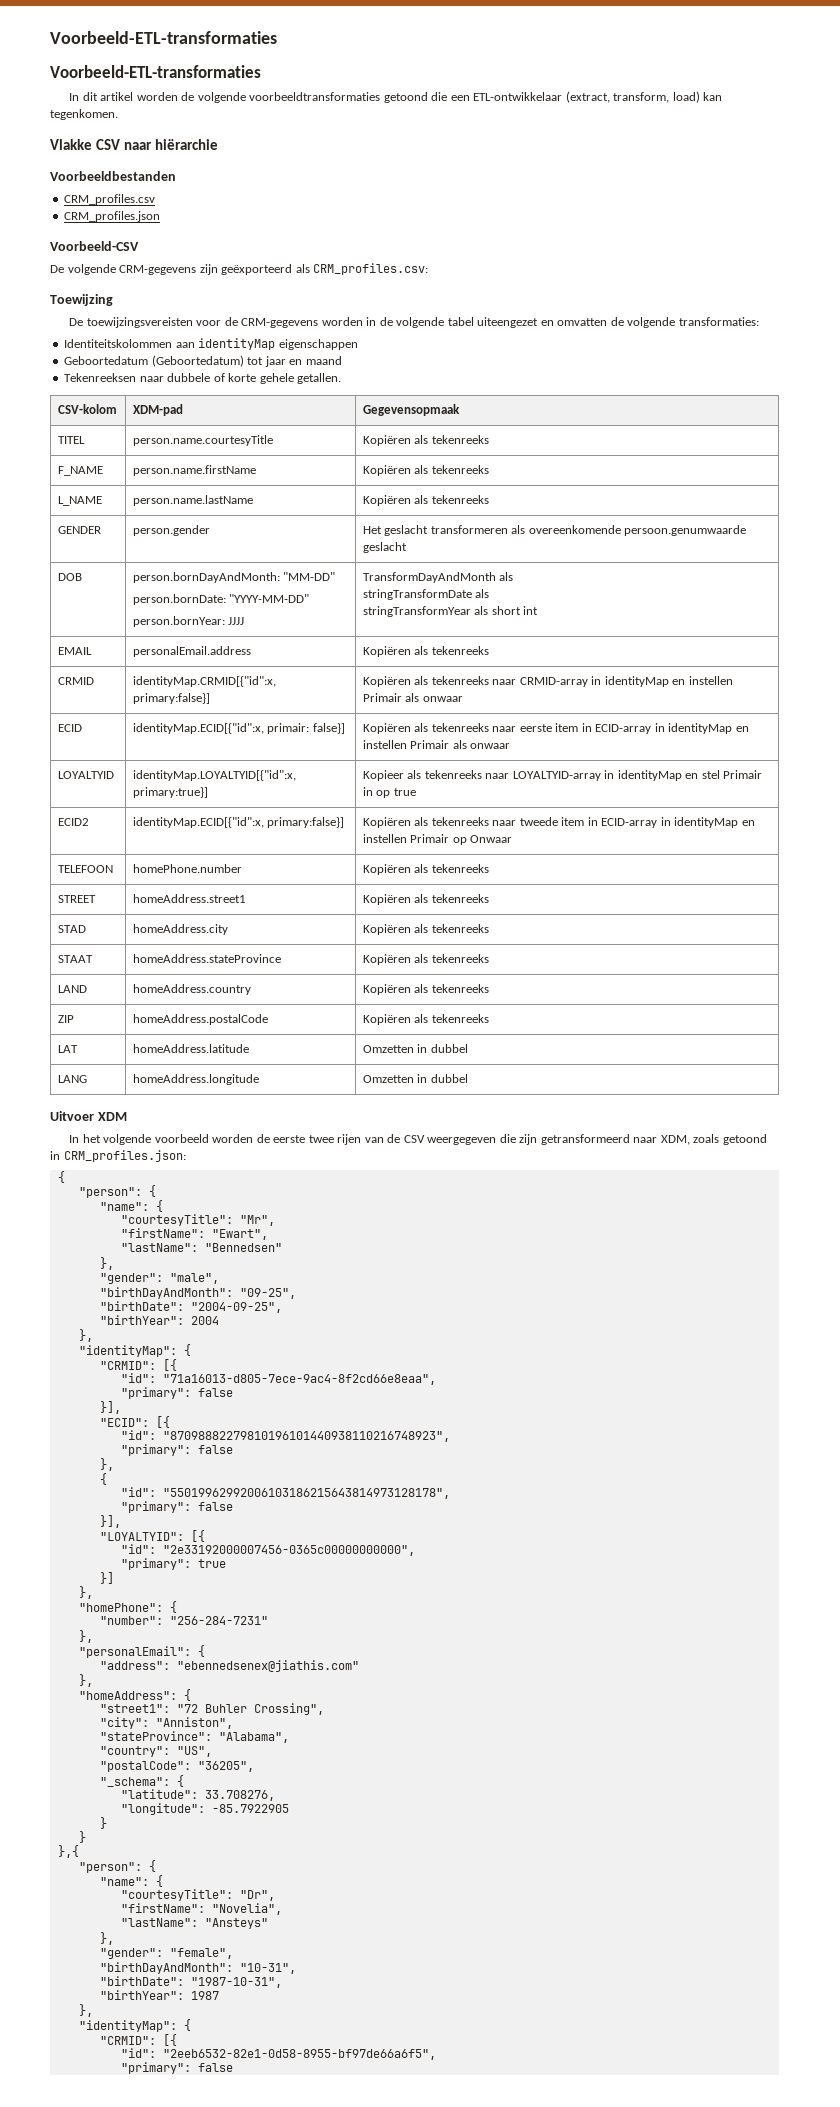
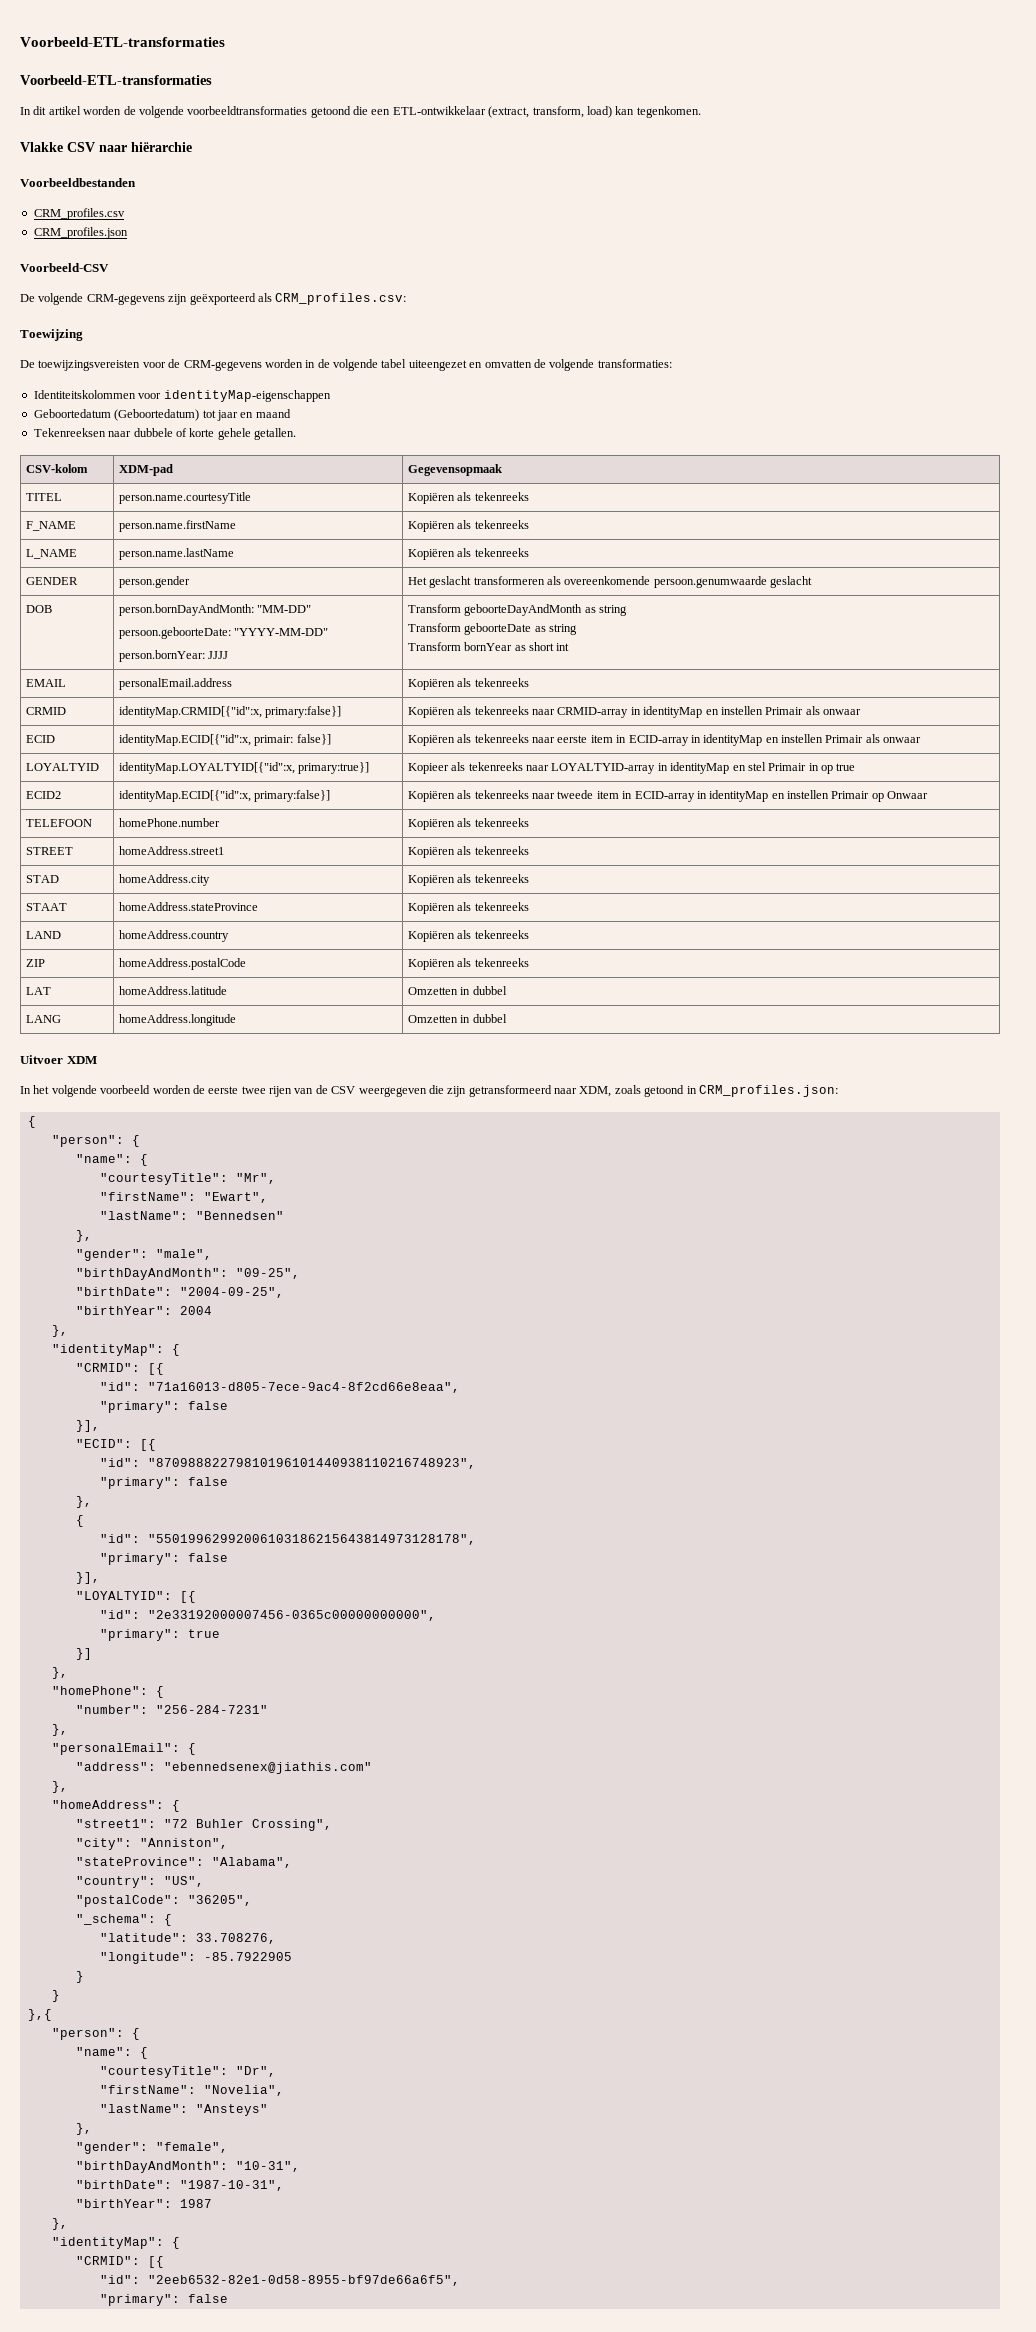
[175,338,358,350] aan identityMap eigenschappen -> [138,390,331,402] voor identityMap-eigenschappen
[132,594,226,605] person.bornDate: -> [118,627,231,639] persoon.geboorteDate:
[362,572,514,583] [362,589,490,600] [362,606,489,617] TransformDayAndMonth als // stringTransformDate als // stringTransformYear als -> [407,604,628,616] [407,623,578,635] [407,642,526,651] Transform geboorteDayAndMonth as string // Transform geboorteDate as string // Transform bornYear as

